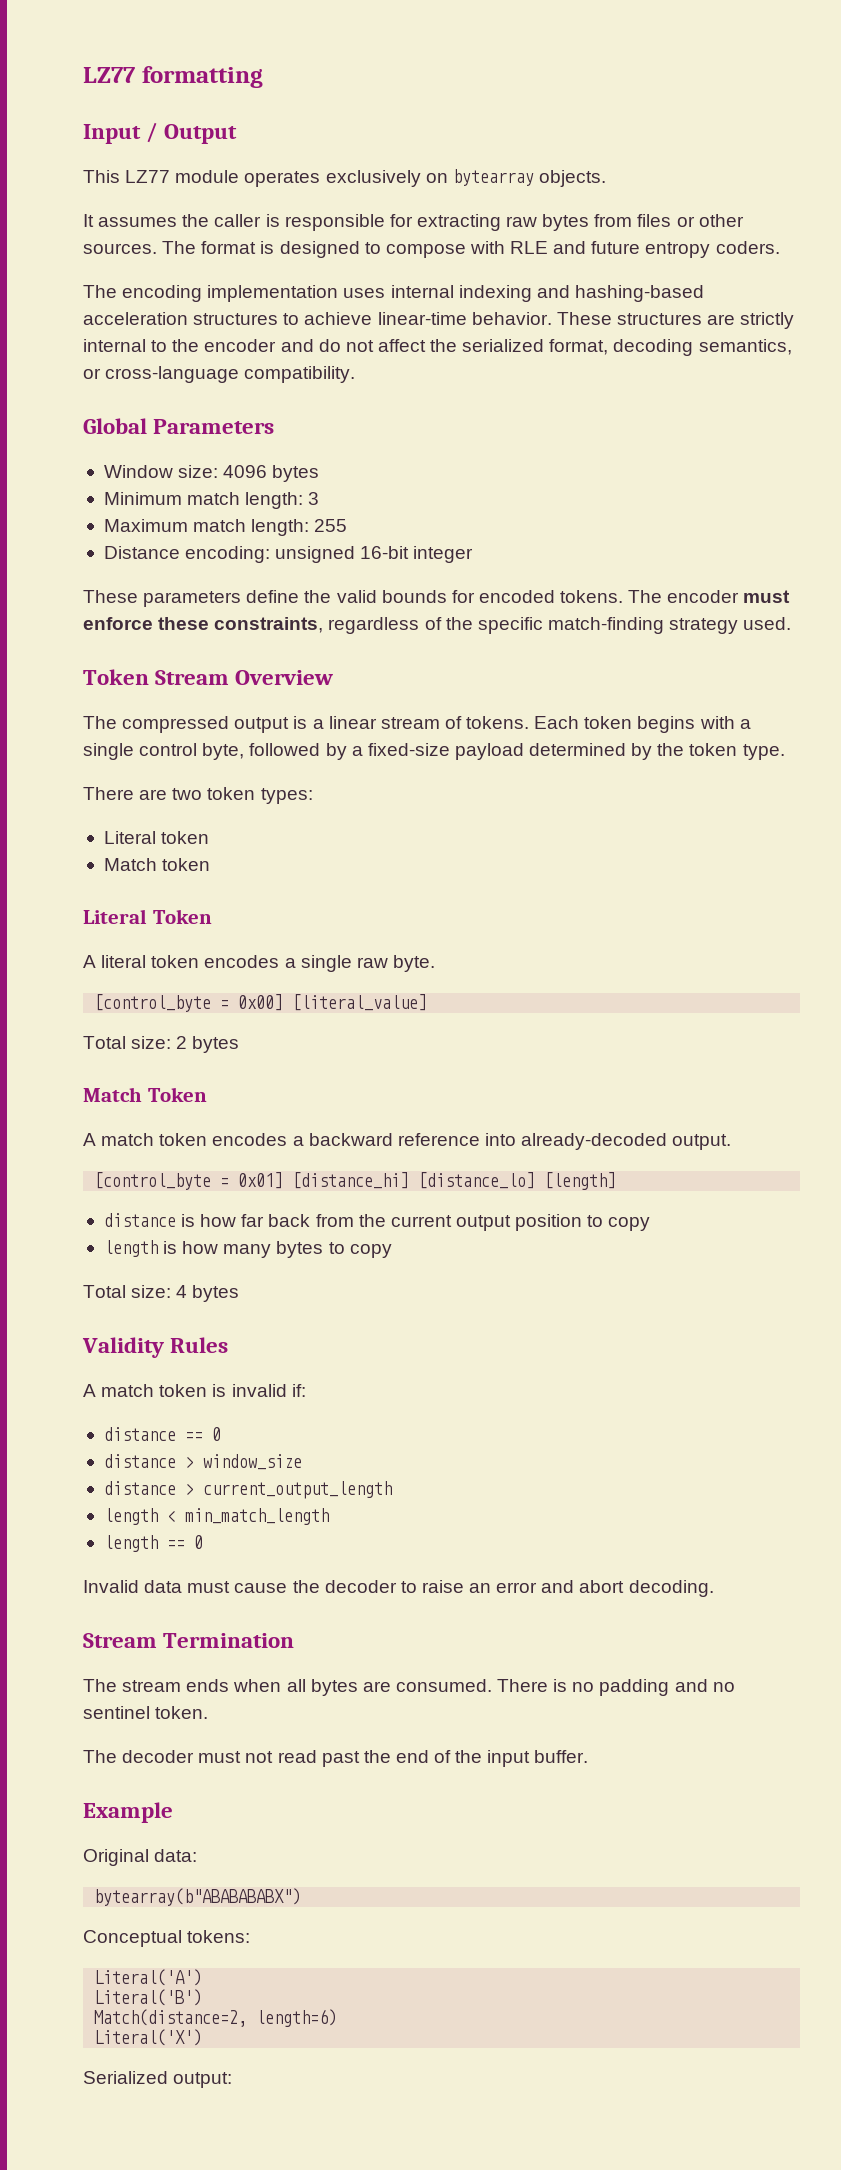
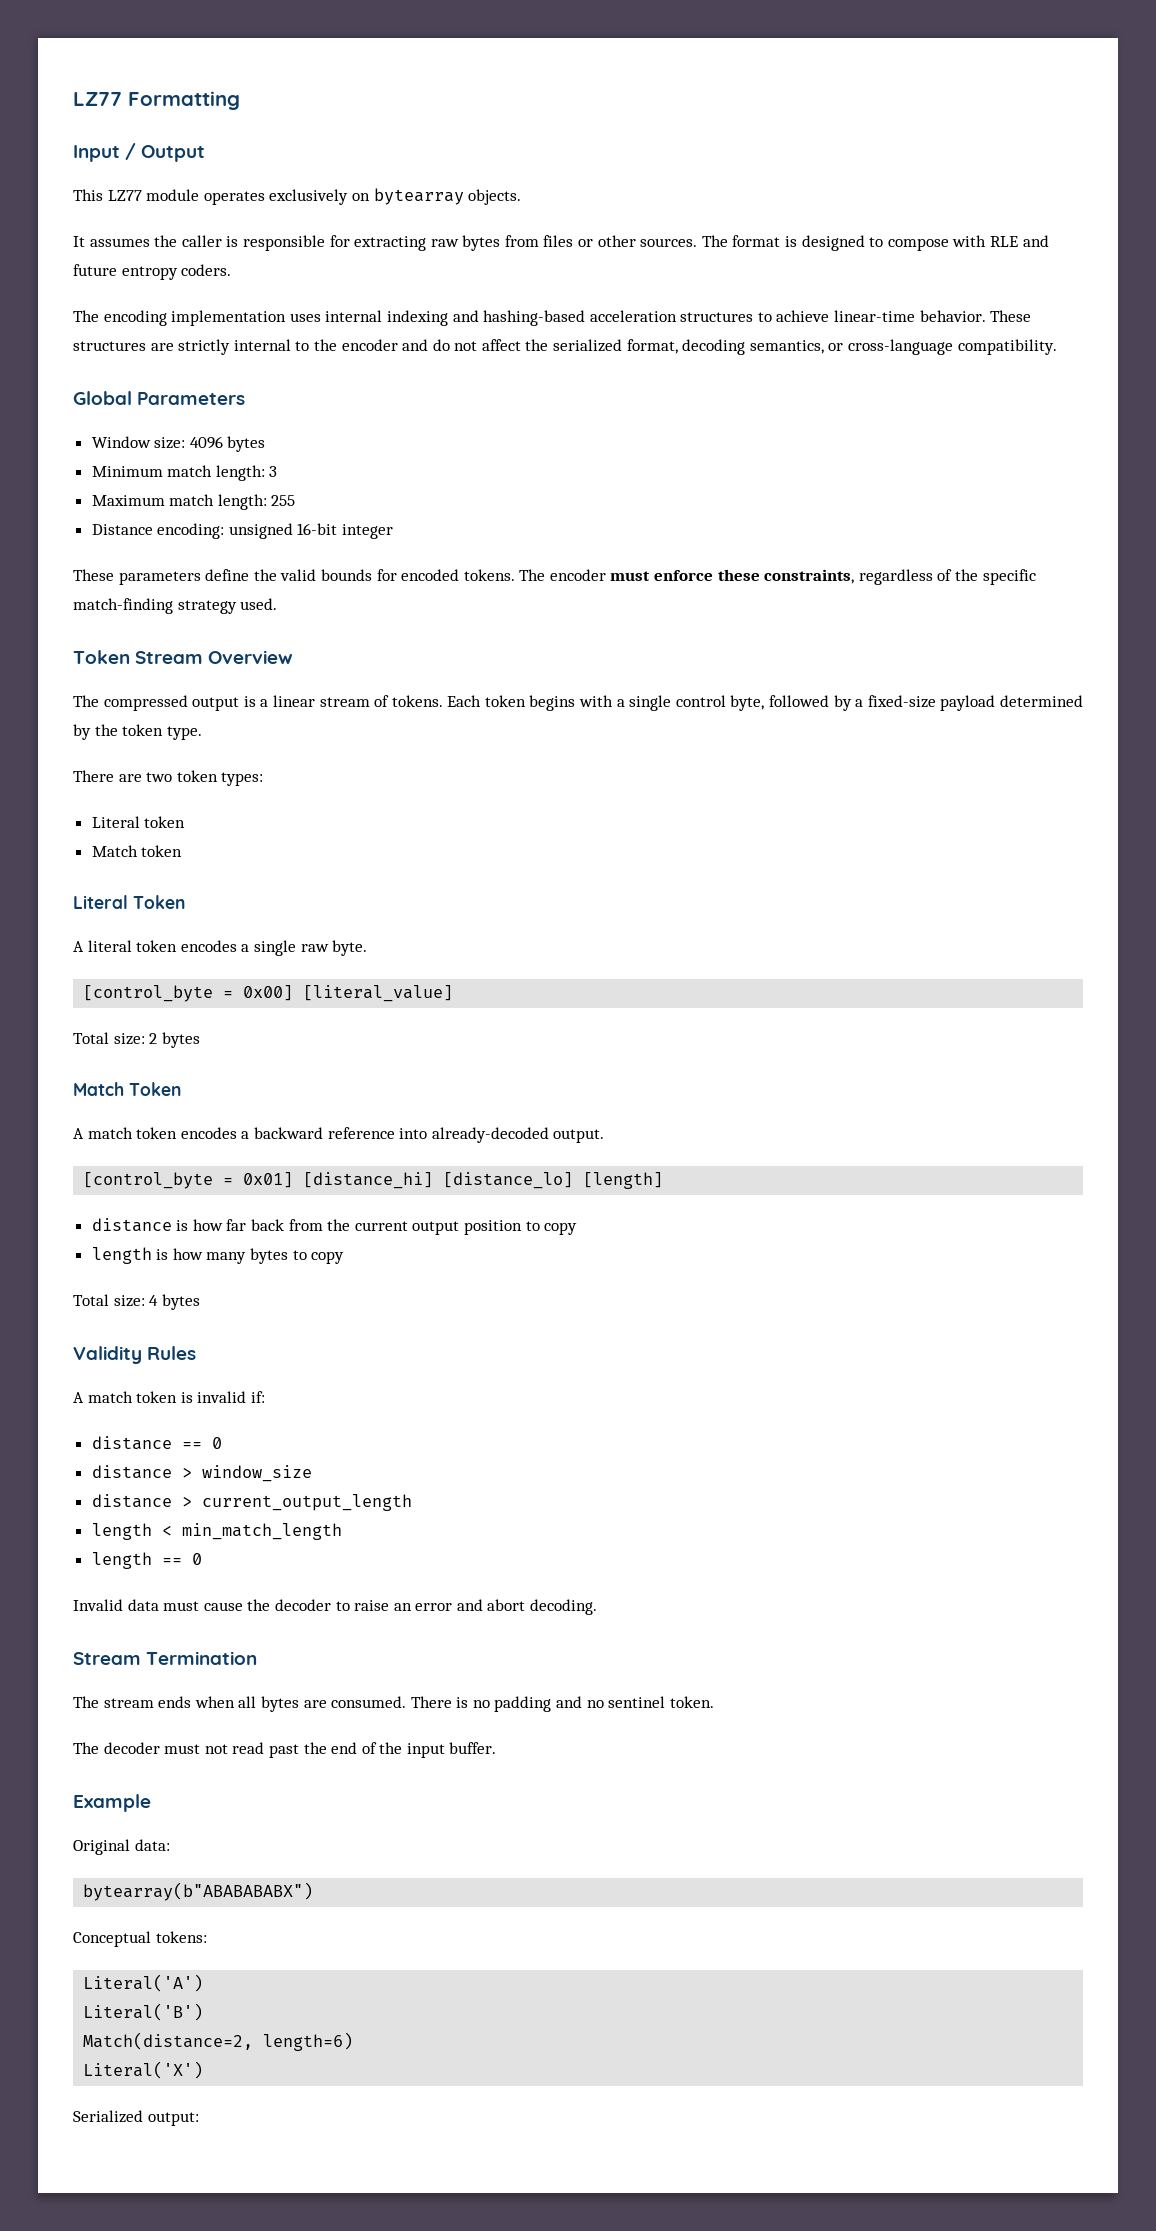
[83,66,263,88] LZ77 formatting -> [73,91,240,110] LZ77 Formatting

